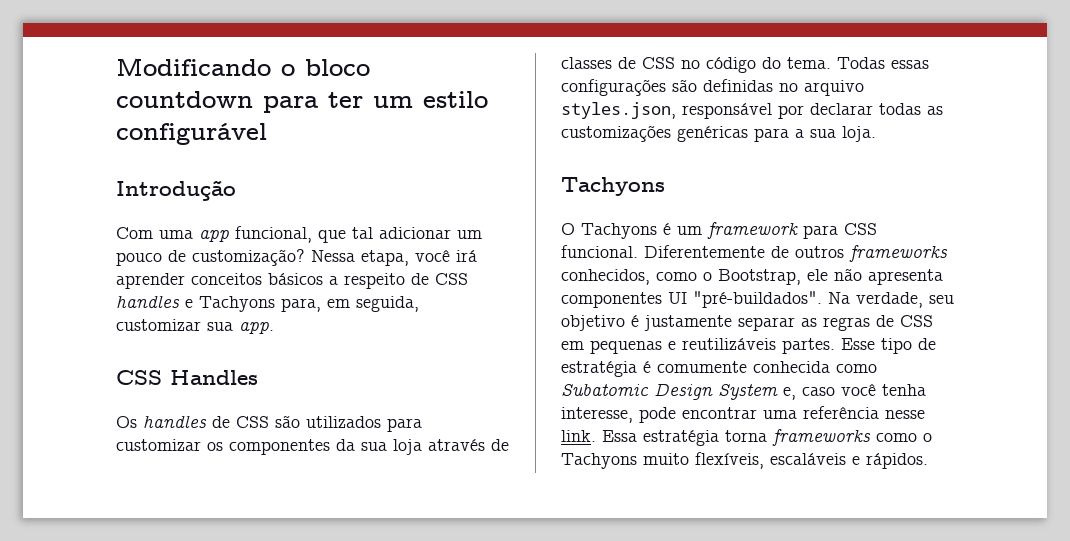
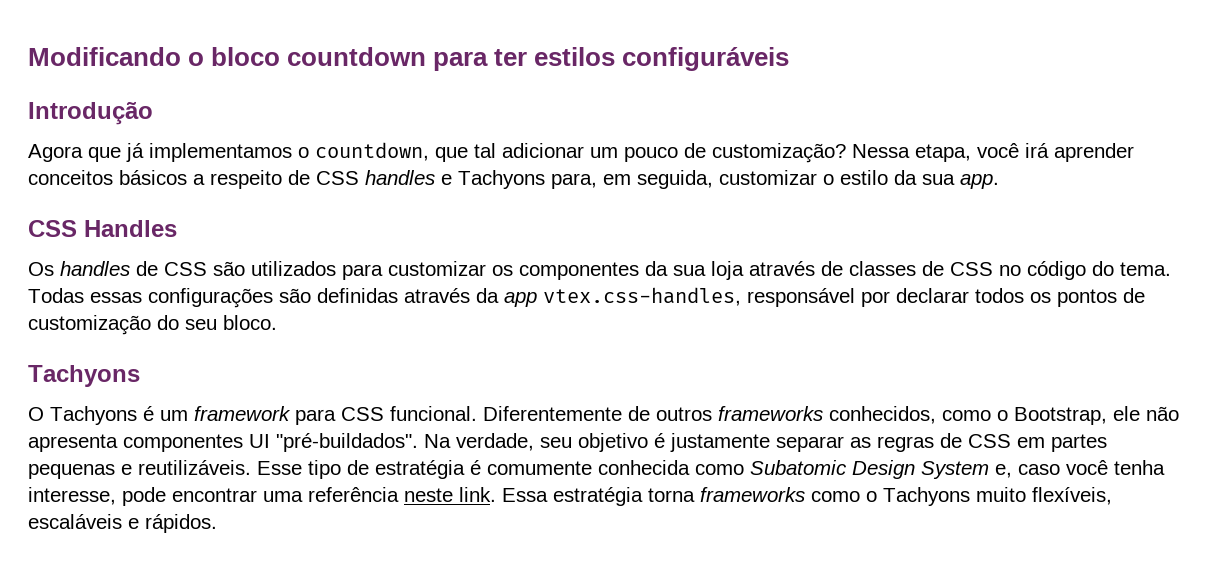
[373,91,488,108] [116,123,267,145] [116,180,236,201] [116,226,312,243] um estilo configurável // Introdução // Com uma app funcional, -> [534,47,790,71] [28,101,153,125] [28,142,429,162] estilos configuráveis // Introdução // Agora que já implementamos o countdown,
(201, 325) none -> [823,170,917,185] o estilo da
[779,80,864,96] [561,102,943,119] [561,125,876,142] no arquivo styles.json, responsável por declarar todas as customizações genéricas para a sua loja. -> [404,287,1145,307] [28,315,277,335] através da app vtex.css-handles, responsável por declarar todos os pontos de customização do seu bloco.
(584, 345) none -> [1051,434,1107,452] partes
[682,338,835,354] reutilizáveis partes. -> [138,460,251,475] reutilizáveis.
[885,410,925,419] nesse -> [404,488,453,502] neste

